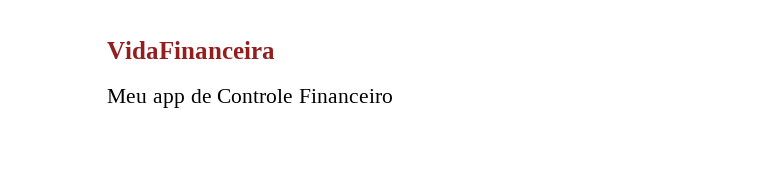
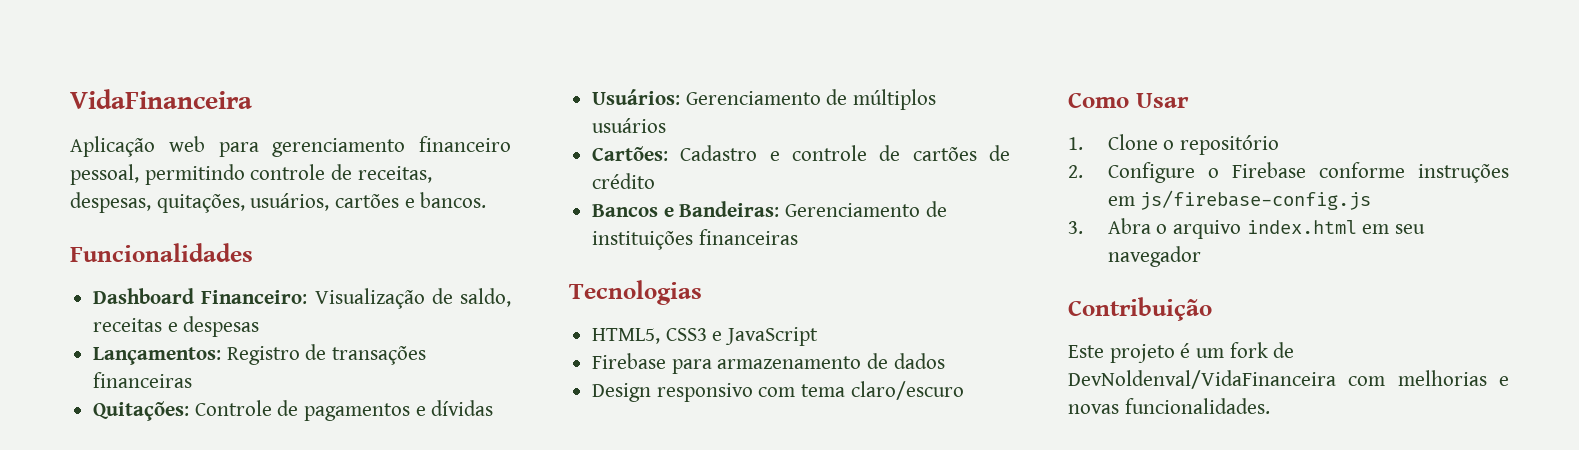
[107,89,394,108] Meu app de Controle Financeiro -> [70,136,511,157] [70,164,432,185] [70,192,487,213] [70,243,253,262] [93,288,511,309] [93,316,260,337] [93,344,427,365] [93,372,193,388] [93,400,494,421] [592,89,937,110] [592,118,667,133] [592,145,1010,161] [592,173,656,189] [592,201,947,217] [592,229,798,250] [569,280,702,305] [592,327,819,346] [592,353,945,374] [592,381,964,402] [1068,92,1189,108] [1068,134,1280,155] [1068,162,1509,183] [1107,190,1372,210] [1068,218,1426,239] [1107,246,1201,267] [1068,297,1212,321] [1068,342,1295,363] [1068,370,1509,389] [1068,398,1270,414] Aplicação web para gerenciamento financeiro pessoal, permitindo controle de receitas, despesas, quitações, usuários, cartões e bancos. // Funcionalidades // Dashboard Financeiro: Visualização de saldo, receitas e despesas // Lançamentos: Registro de transações financeiras // Quitações: Controle de pagamentos e dívidas // Usuários: Gerenciamento de múltiplos usuários // Cartões: Cadastro e controle de cartões de crédito // Bancos e Bandeiras: Gerenciamento de instituições financeiras // Tecnologias // HTML5, CSS3 e JavaScript // Firebase para armazenamento de dados // Design responsivo com tema claro/escuro // Como Usar // 1. Clone o repositório // 2. Configure o Firebase conforme instruções em js/firebase-config.js // 3. Abra o arquivo index.html em seu navegador // Contribuição // Este projeto é um fork de DevNoldenval/VidaFinanceira com melhorias e novas funcionalidades.

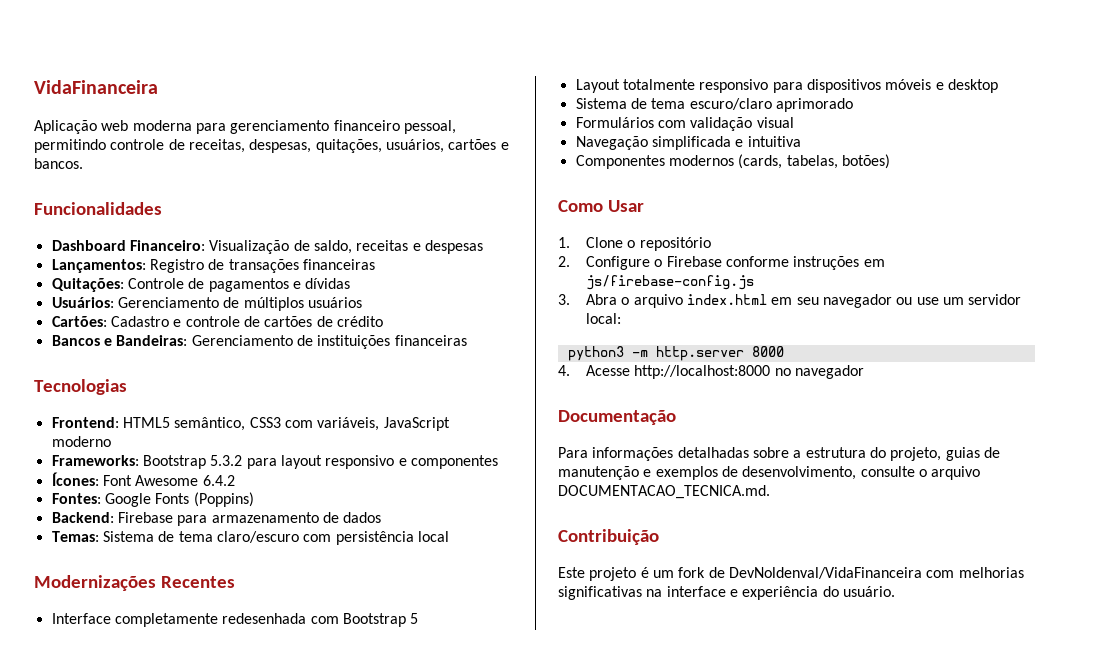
(205, 144) none -> [132,120,192,131] moderna
[592,327,819,346] HTML5, CSS3 e JavaScript // -> [51,417,450,431] [51,436,111,447] [51,455,498,469] [51,472,235,486] [51,492,254,507] [51,512,114,523] Frontend: HTML5 semântico, CSS3 com variáveis, JavaScript moderno // Frameworks: Bootstrap 5.3.2 para layout responsivo e componentes // Ícones: Font Awesome 6.4.2 // Fontes: Google Fonts (Poppins) // Backend:
[592,383,796,402] Design responsivo com -> [51,531,175,542] Temas: Sistema de
(964, 390) none -> [303,531,449,545] [34,575,235,591] [51,613,419,627] [575,79,998,93] [575,98,853,112] [575,117,794,131] [575,136,801,150] [575,154,890,169] com persistência local // Modernizações Recentes // Interface completamente redesenhada com Bootstrap 5 // Layout totalmente responsivo para dispositivos móveis e desktop // Sistema de tema escuro/claro aprimorado // Formulários com validação visual // Navegação simplificada e intuitiva // Componentes modernos (cards, tabelas, botões)
(1201, 256) none -> [896,294,1022,305] [586,313,622,324] [567,346,784,361] [558,365,865,379] [558,410,676,425] [558,447,1000,461] [558,466,981,480] [558,485,770,499] ou use um servidor local: // python3 -m http.server 8000 // 4. Acesse http://localhost:8000 no navegador // Documentação // Para informações detalhadas sobre a estrutura do projeto, guias de manutenção e exemplos de desenvolvimento, consulte o arquivo DOCUMENTACAO_TECNICA.md.
[1499,376,1509,386] [1068,398,1270,414] e novas funcionalidades. -> [558,586,895,600] significativas na interface e experiência do usuário.

